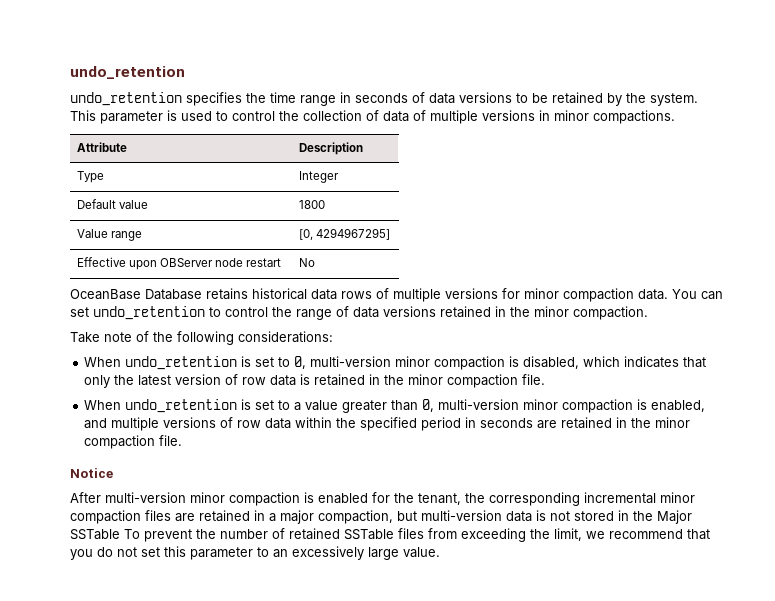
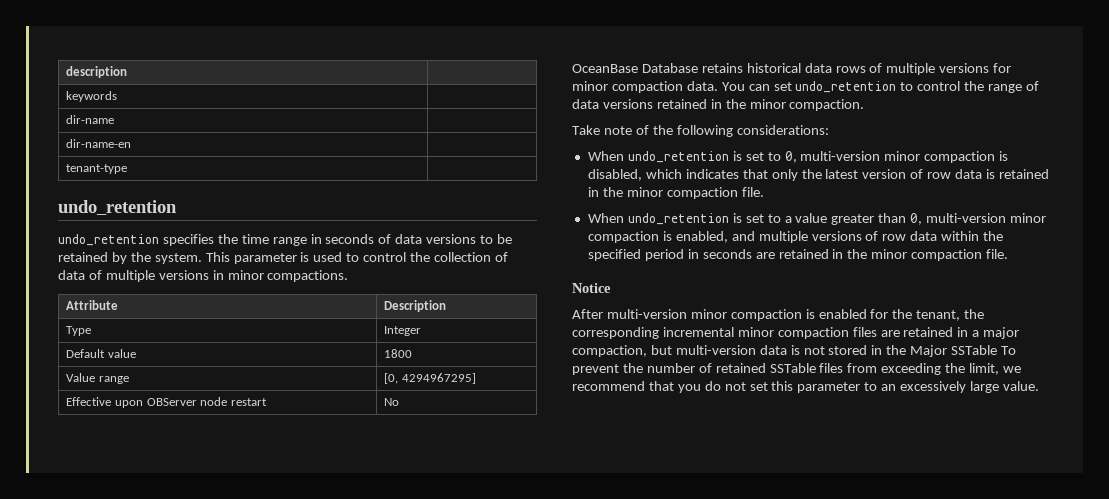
(70, 72) none -> [66,66,128,78] [66,91,118,102] [66,115,115,124] [66,139,132,148] [66,164,128,174] description | // keywords | // dir-name | // dir-name-en | // tenant-type | //

